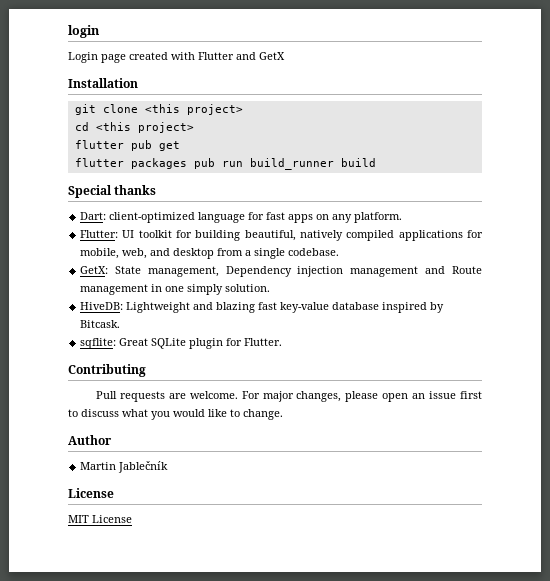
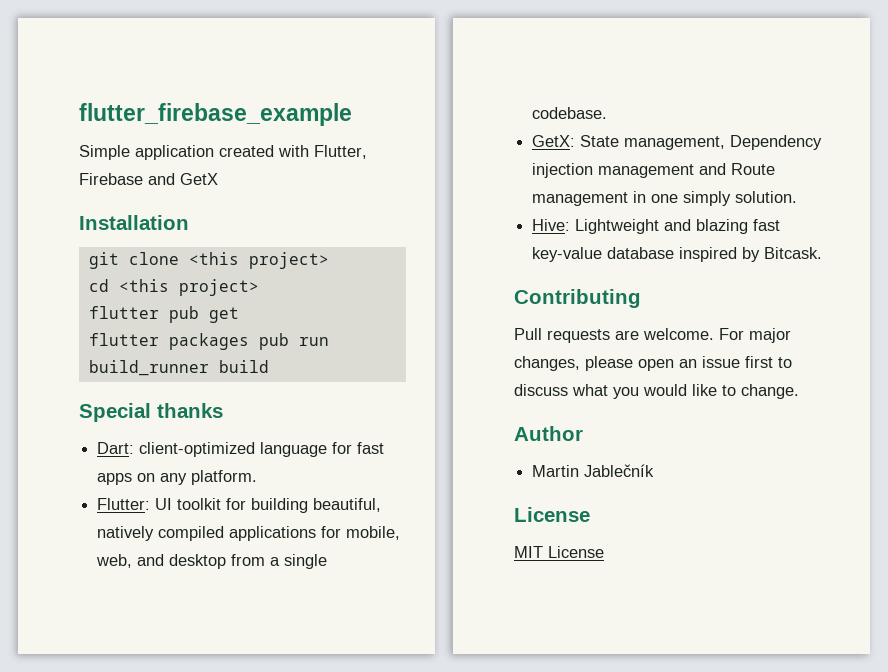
[68,25,100,38] [68,52,234,63] login // Login page created with Flutter -> [79,103,352,126] [79,145,367,160] [79,173,143,185] flutter_firebase_example // Simple application created with Flutter, Firebase
[80,302,124,310] HiveDB: -> [532,219,571,231] Hive:
[80,338,283,349] // sqflite: Great SQLite plugin for Flutter. -> (823, 253) none

